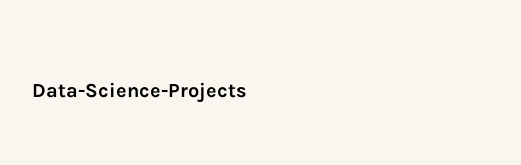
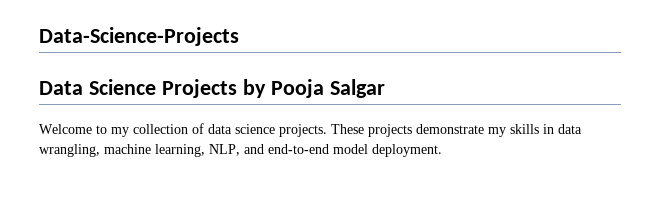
(247, 92) none -> [39,79,385,98] [39,123,582,137] [39,144,442,157] // Data Science Projects by Pooja Salgar // Welcome to my collection of data science projects. These projects demonstrate my skills in data wrangling, machine learning, NLP, and end-to-end model deployment.

